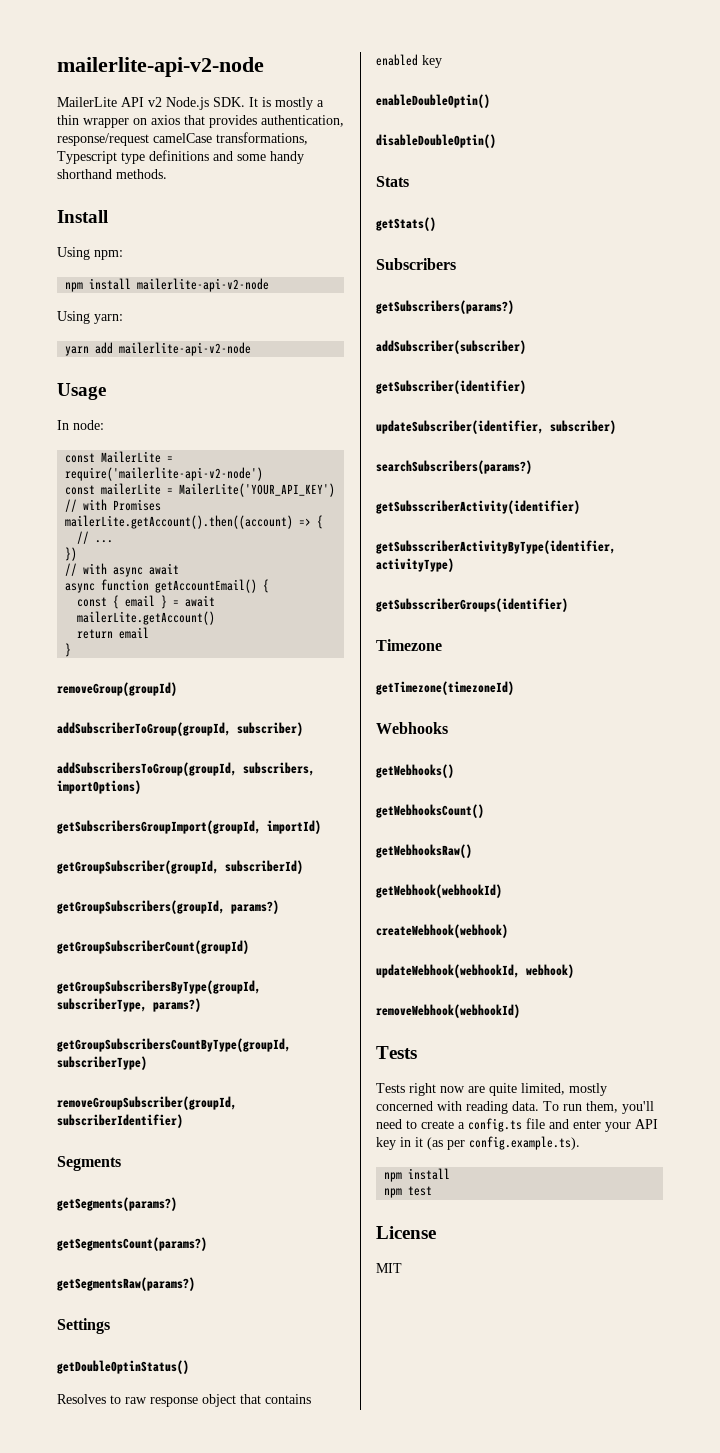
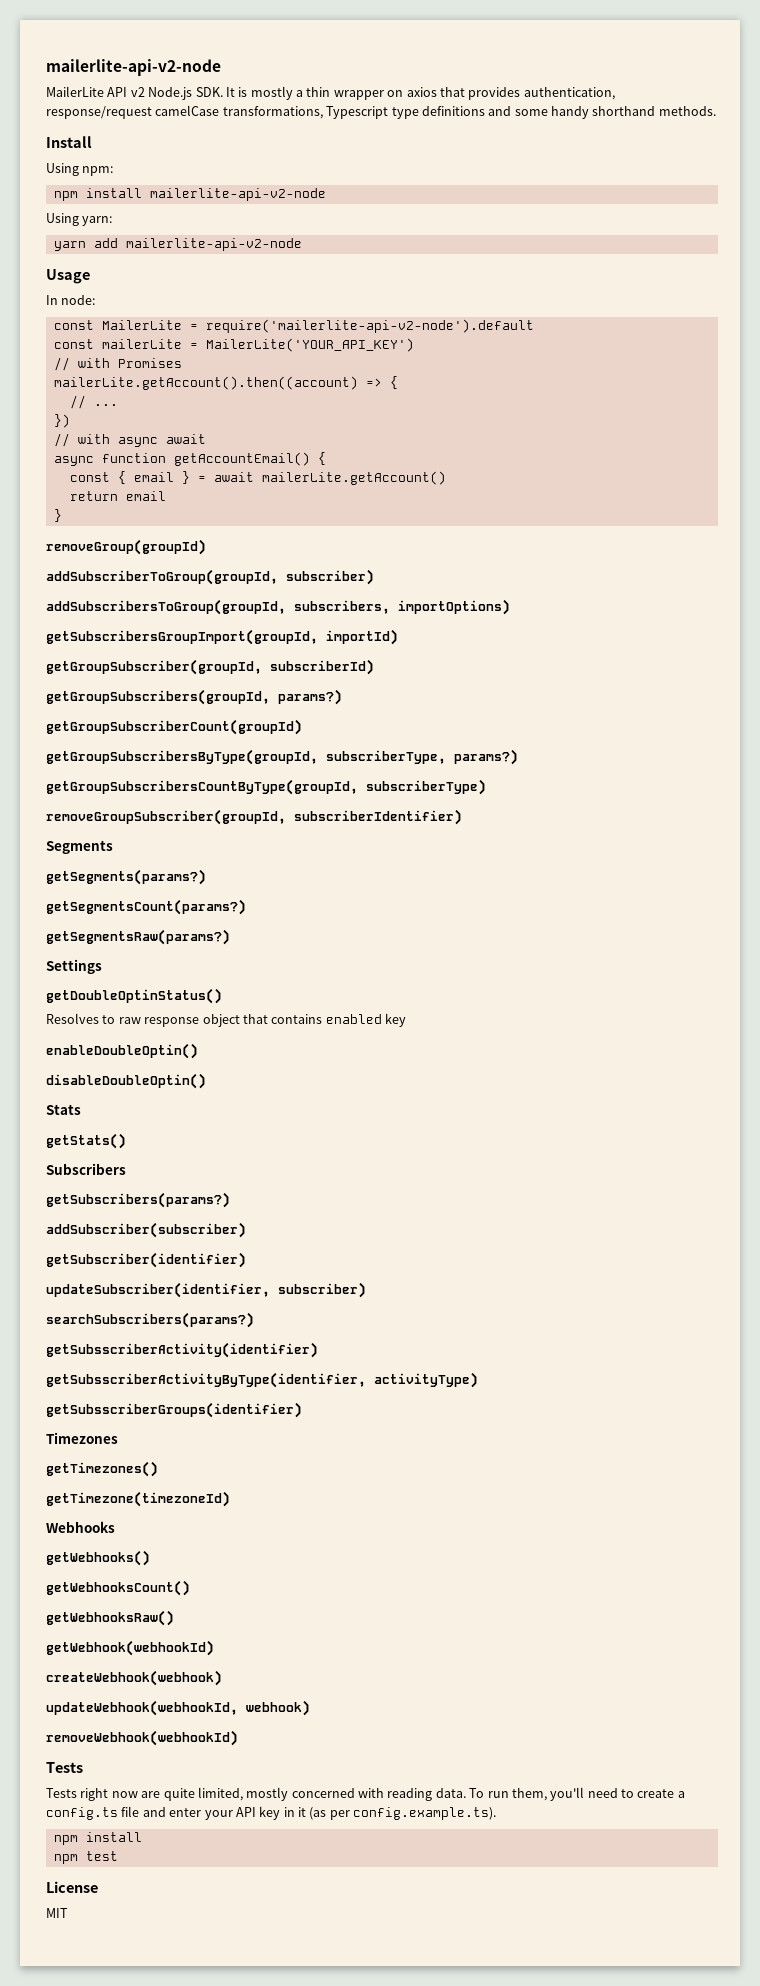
[65,467,264,481] require('mailerlite-api-v2-node') -> [205,319,534,333] require('mailerlite-api-v2-node').default
[376,639,442,651] Timezone -> [46,1432,118,1444] [46,1461,158,1477] Timezones // getTimezones()

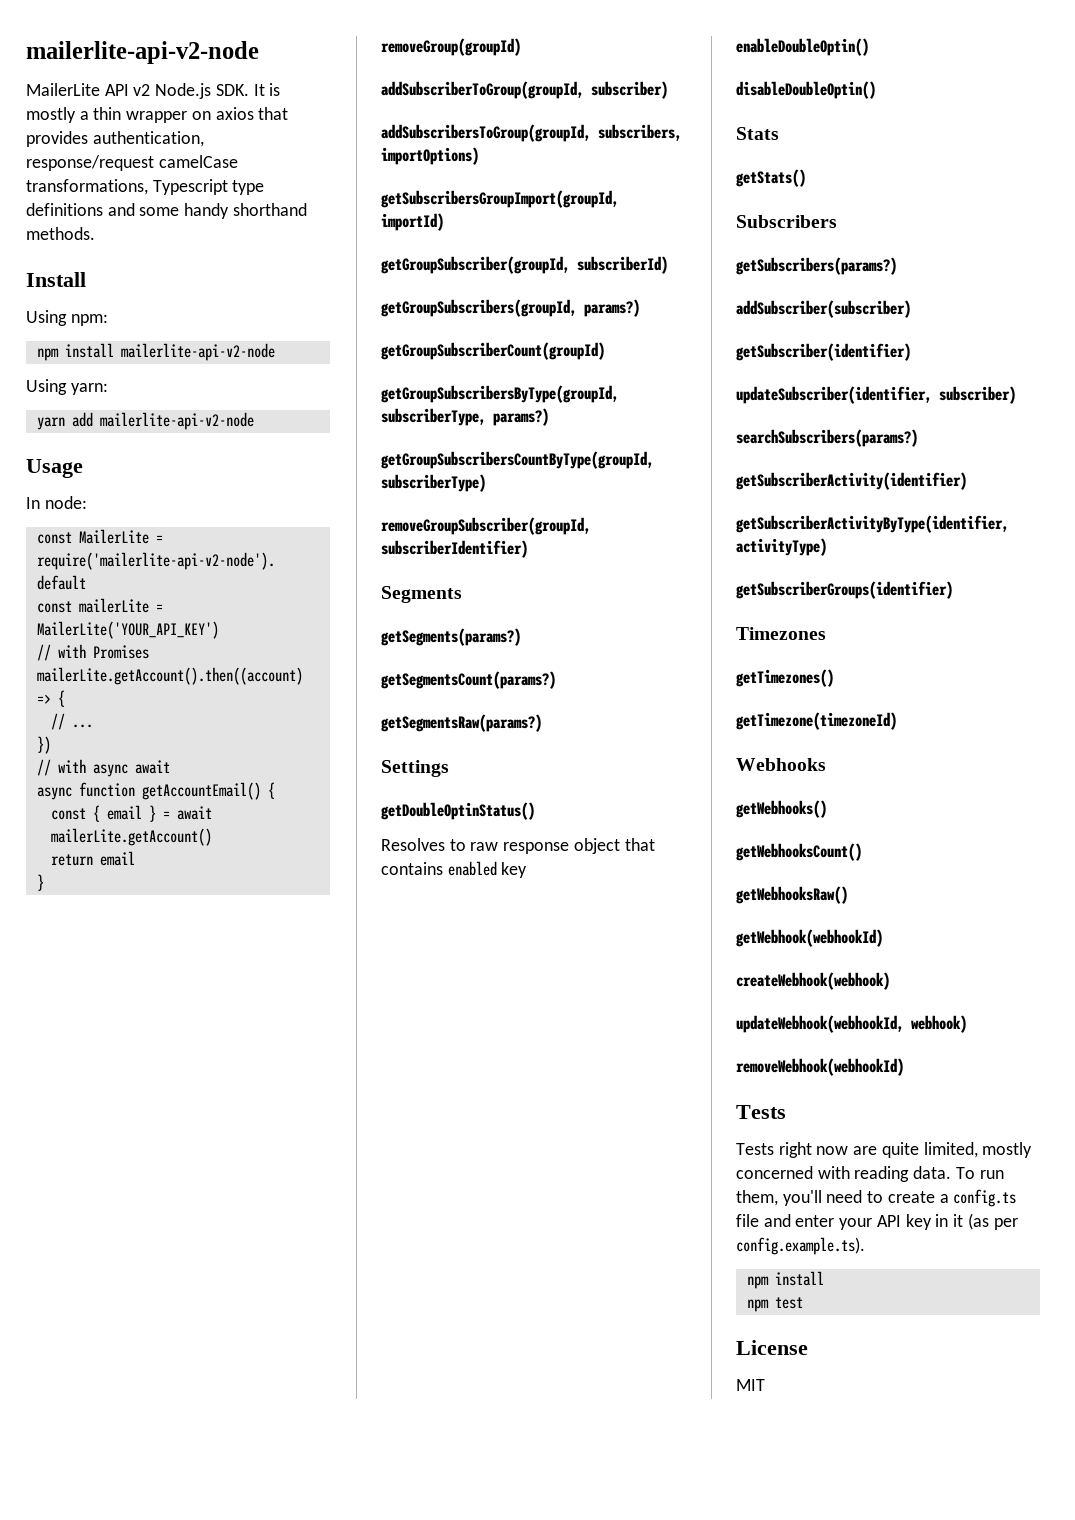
[46,1342,318,1358] [46,1372,366,1388] getSubsscriberActivity(identifier) // getSubsscriberActivityByType(identifier, -> [736,472,967,490] [736,515,1009,533] getSubscriberActivity(identifier) // getSubscriberActivityByType(identifier,
[46,1402,302,1418] getSubsscriberGroups(identifier) -> [736,581,953,599] getSubscriberGroups(identifier)

